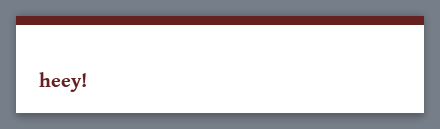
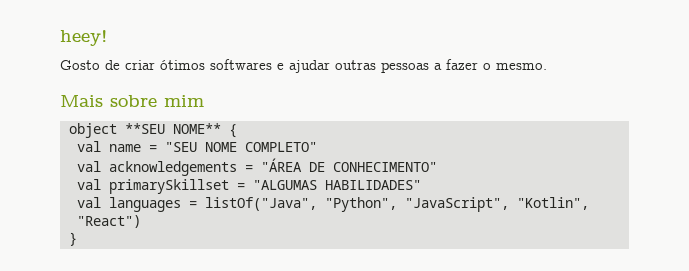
(87, 82) none -> [60,59,547,73] [60,95,204,107] [68,123,237,138] [76,141,317,152] [76,158,437,176] [76,179,421,194] [76,197,589,212] [76,215,141,228] [68,232,77,246] // Gosto de criar ótimos softwares e ajudar outras pessoas a fazer o mesmo. // Mais sobre mim // object **SEU NOME** { // val name = "SEU NOME COMPLETO" // val acknowledgements = "ÁREA DE CONHECIMENTO" // val primarySkillset = "ALGUMAS HABILIDADES" // val languages = listOf("Java", "Python", "JavaScript", "Kotlin", "React") // }

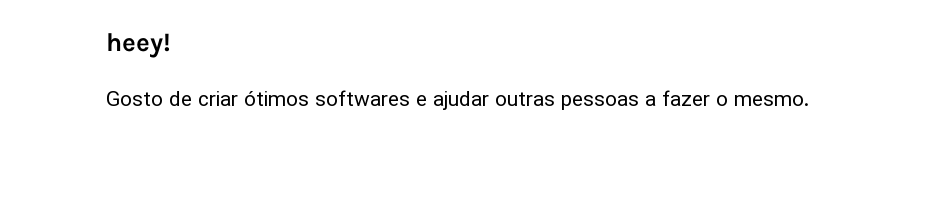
[60,95,204,107] [68,123,237,138] [76,141,317,152] [76,158,437,176] [76,179,421,194] [76,197,589,212] [76,215,141,228] [68,232,77,246] // Mais sobre mim // object **SEU NOME** { // val name = "SEU NOME COMPLETO" // val acknowledgements = "ÁREA DE CONHECIMENTO" // val primarySkillset = "ALGUMAS HABILIDADES" // val languages = listOf("Java", "Python", "JavaScript", "Kotlin", "React") // } -> (809, 100) none

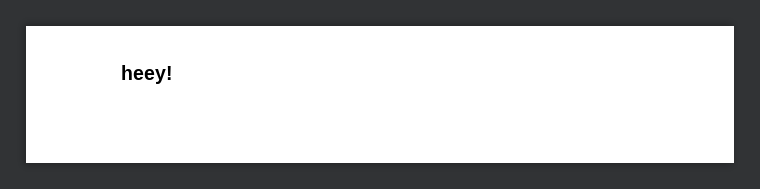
[106,90,809,110] // Gosto de criar ótimos softwares e ajudar outras pessoas a fazer o mesmo. -> (173, 74) none

